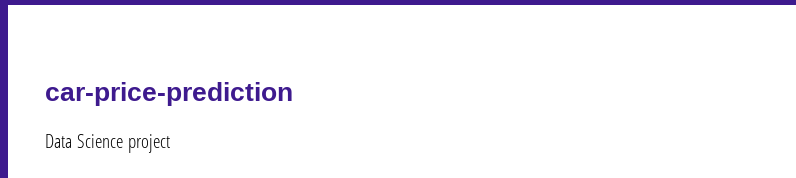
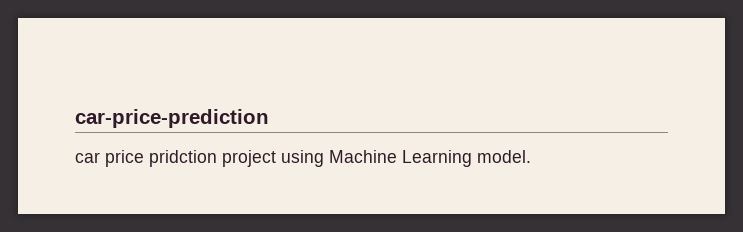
[45,134,170,153] Data Science project -> [75,150,531,167] car price pridction project using Machine Learning model.

